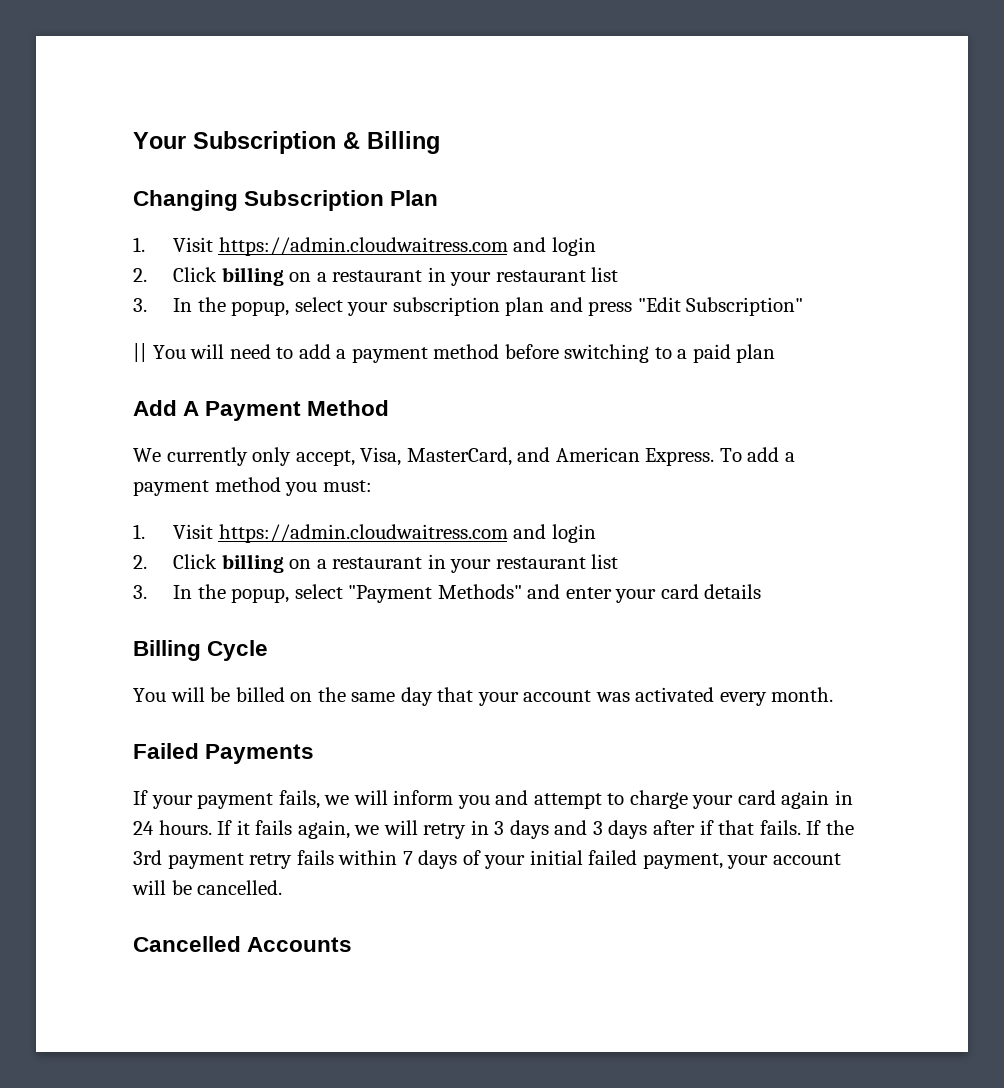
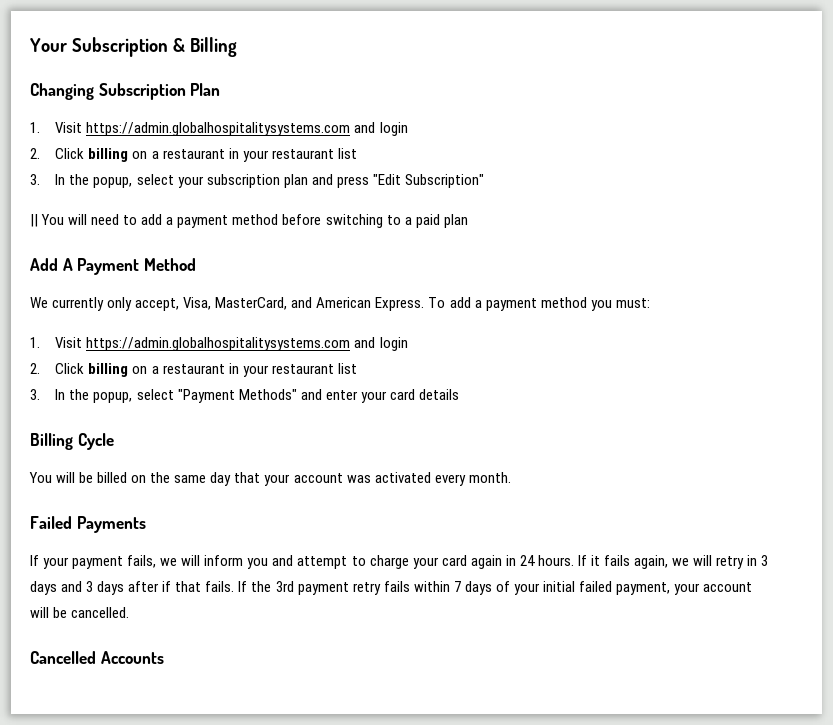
[218,237,508,256] https://admin.cloudwaitress.com -> [86,122,351,136] https://admin.globalhospitalitysystems.com
[218,524,508,543] https://admin.cloudwaitress.com -> [86,337,351,351] https://admin.globalhospitalitysystems.com

